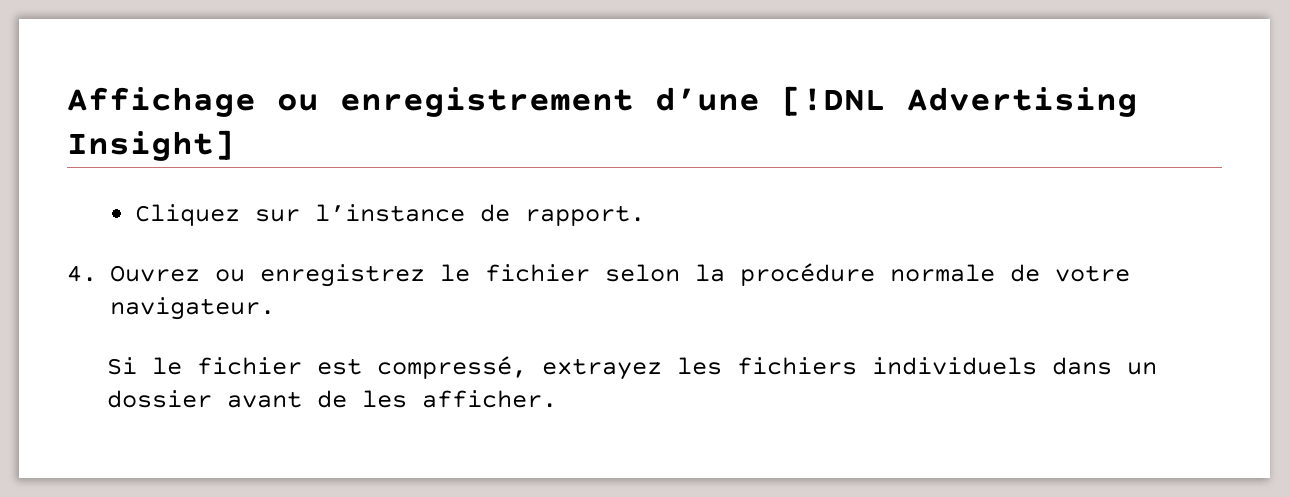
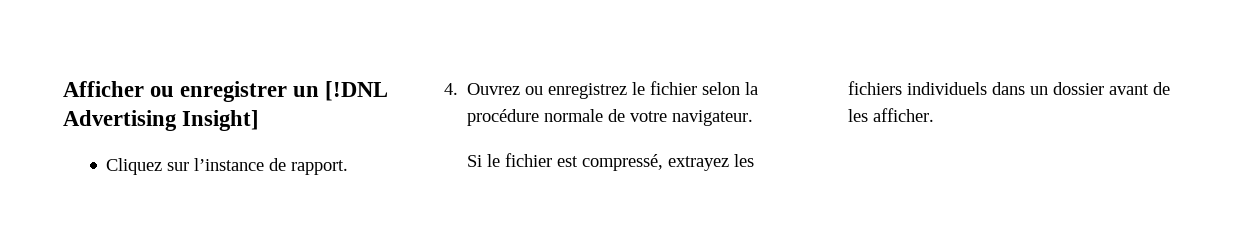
[67,87,760,117] Affichage ou enregistrement d’une -> [63,81,320,102] Afficher ou enregistrer un

